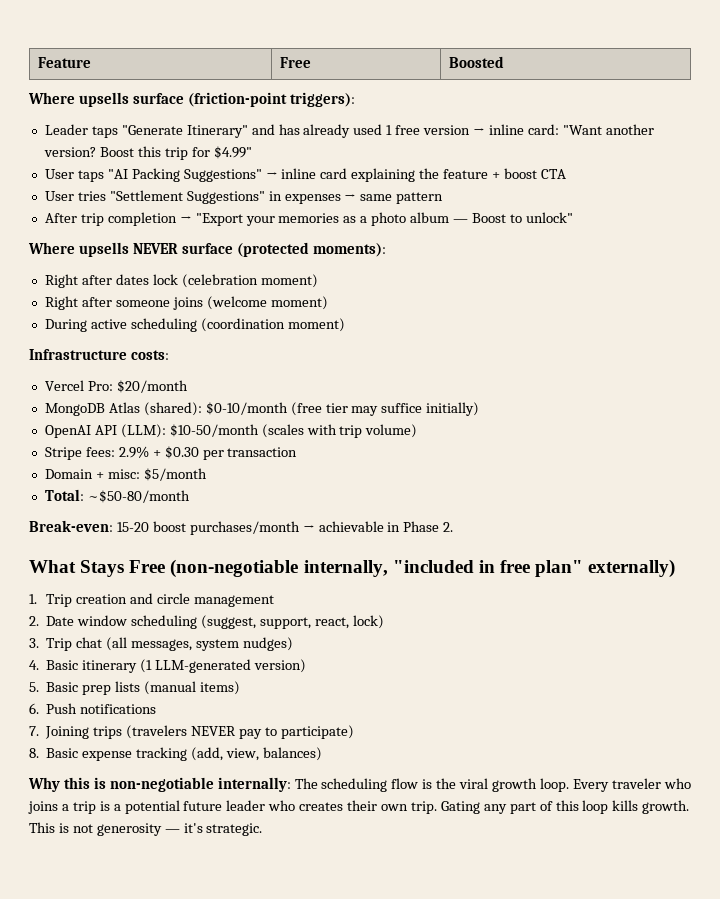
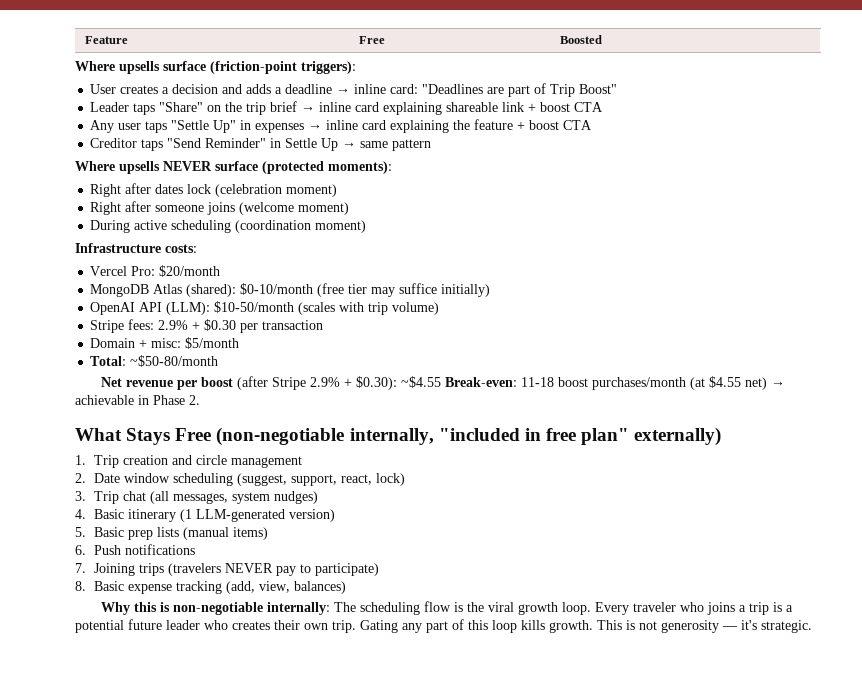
[44,124,654,138] [43,146,252,160] [44,168,262,182] Leader taps "Generate Itinerary" and has already used 1 free version → inline card: "Want another version? Boost this trip for $4.99" // User taps "AI Packing Suggestions" -> [90,83,618,97] [90,101,604,115] [90,120,305,133] User creates a decision and adds a deadline → inline card: "Deadlines are part of Trip Boost" // Leader taps "Share" on the trip brief → inline card explaining shareable link + boost CTA // Any user taps "Settle Up" in expenses
[44,190,444,204] [44,212,573,226] User tries "Settlement Suggestions" in expenses → same pattern // After trip completion → "Export your memories as a photo album — Boost to unlock" -> [90,138,432,151] Creditor taps "Send Reminder" in Settle Up → same pattern
[29,520,300,535] Break-even: 15-20 boost purchases/month -> [100,376,767,390] Net revenue per boost (after Stripe 2.9% + $0.30): ~$4.55 Break-even: 11-18 boost purchases/month (at $4.55 net)

